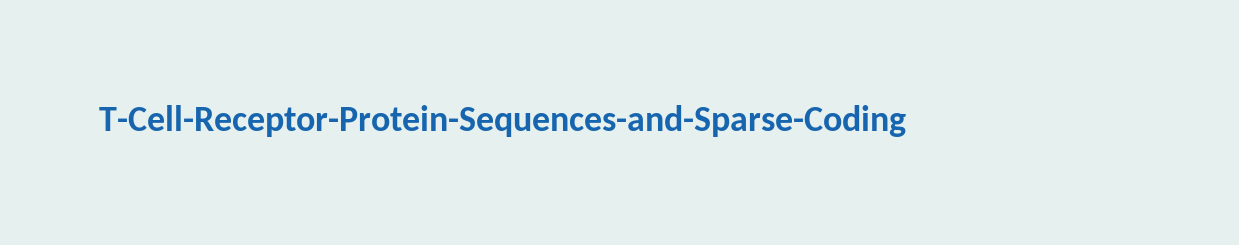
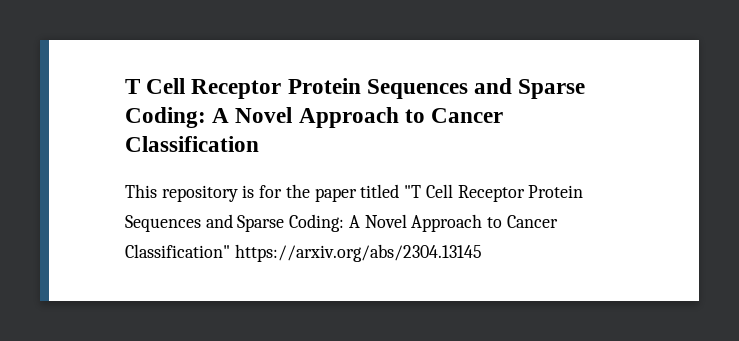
[99,105,906,137] T-Cell-Receptor-Protein-Sequences-and-Sparse-Coding -> [125,78,586,99] [125,107,504,128] [125,136,259,152] [125,184,584,202] [125,214,558,232] [125,244,482,262] T Cell Receptor Protein Sequences and Sparse Coding: A Novel Approach to Cancer Classification // This repository is for the paper titled "T Cell Receptor Protein Sequences and Sparse Coding: A Novel Approach to Cancer Classification" https://arxiv.org/abs/2304.13145

